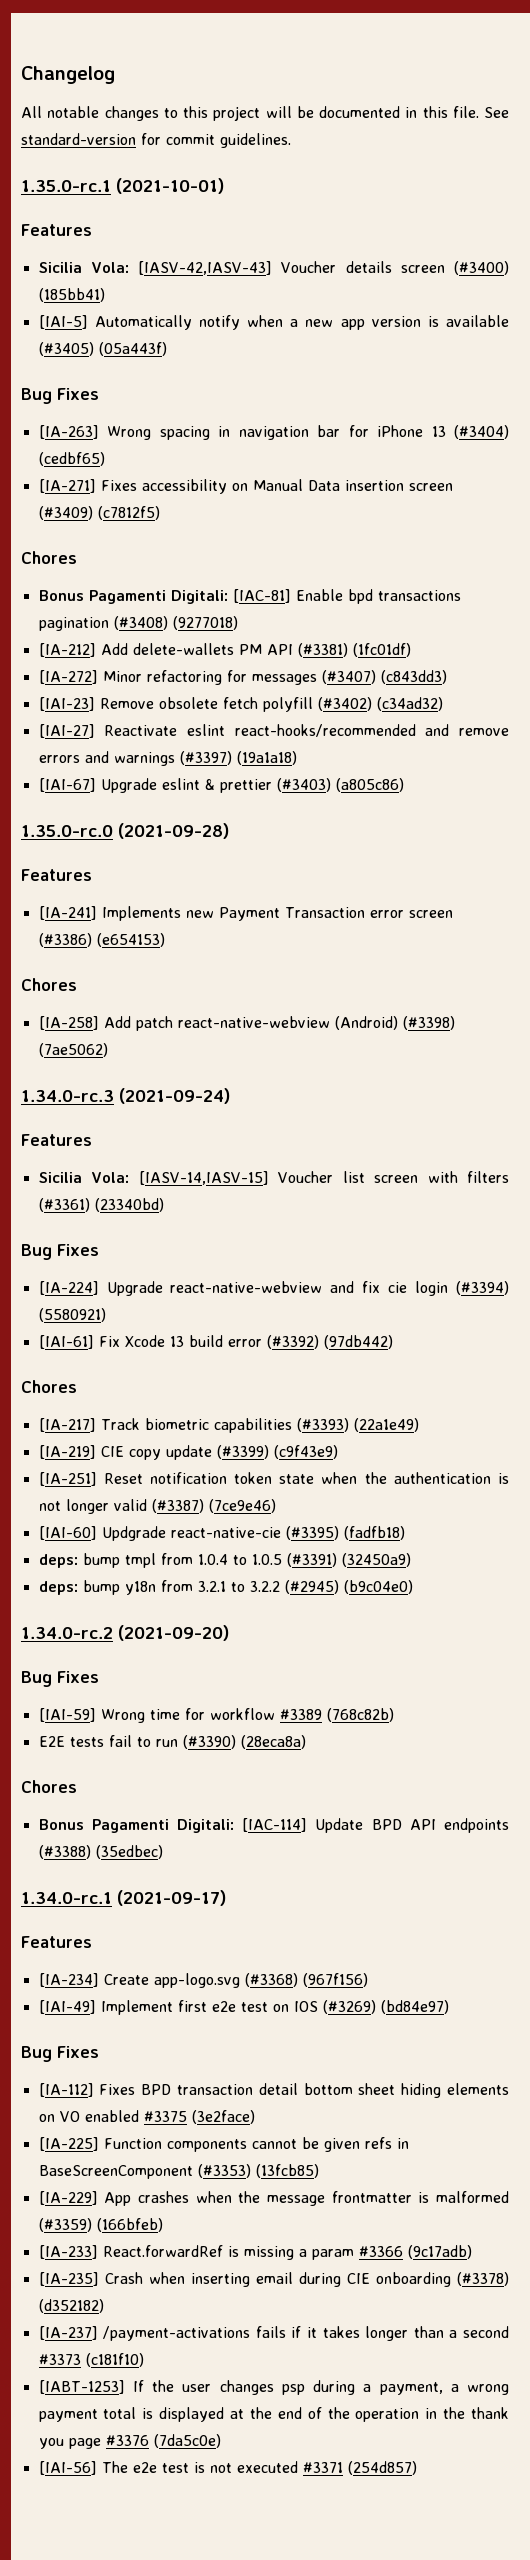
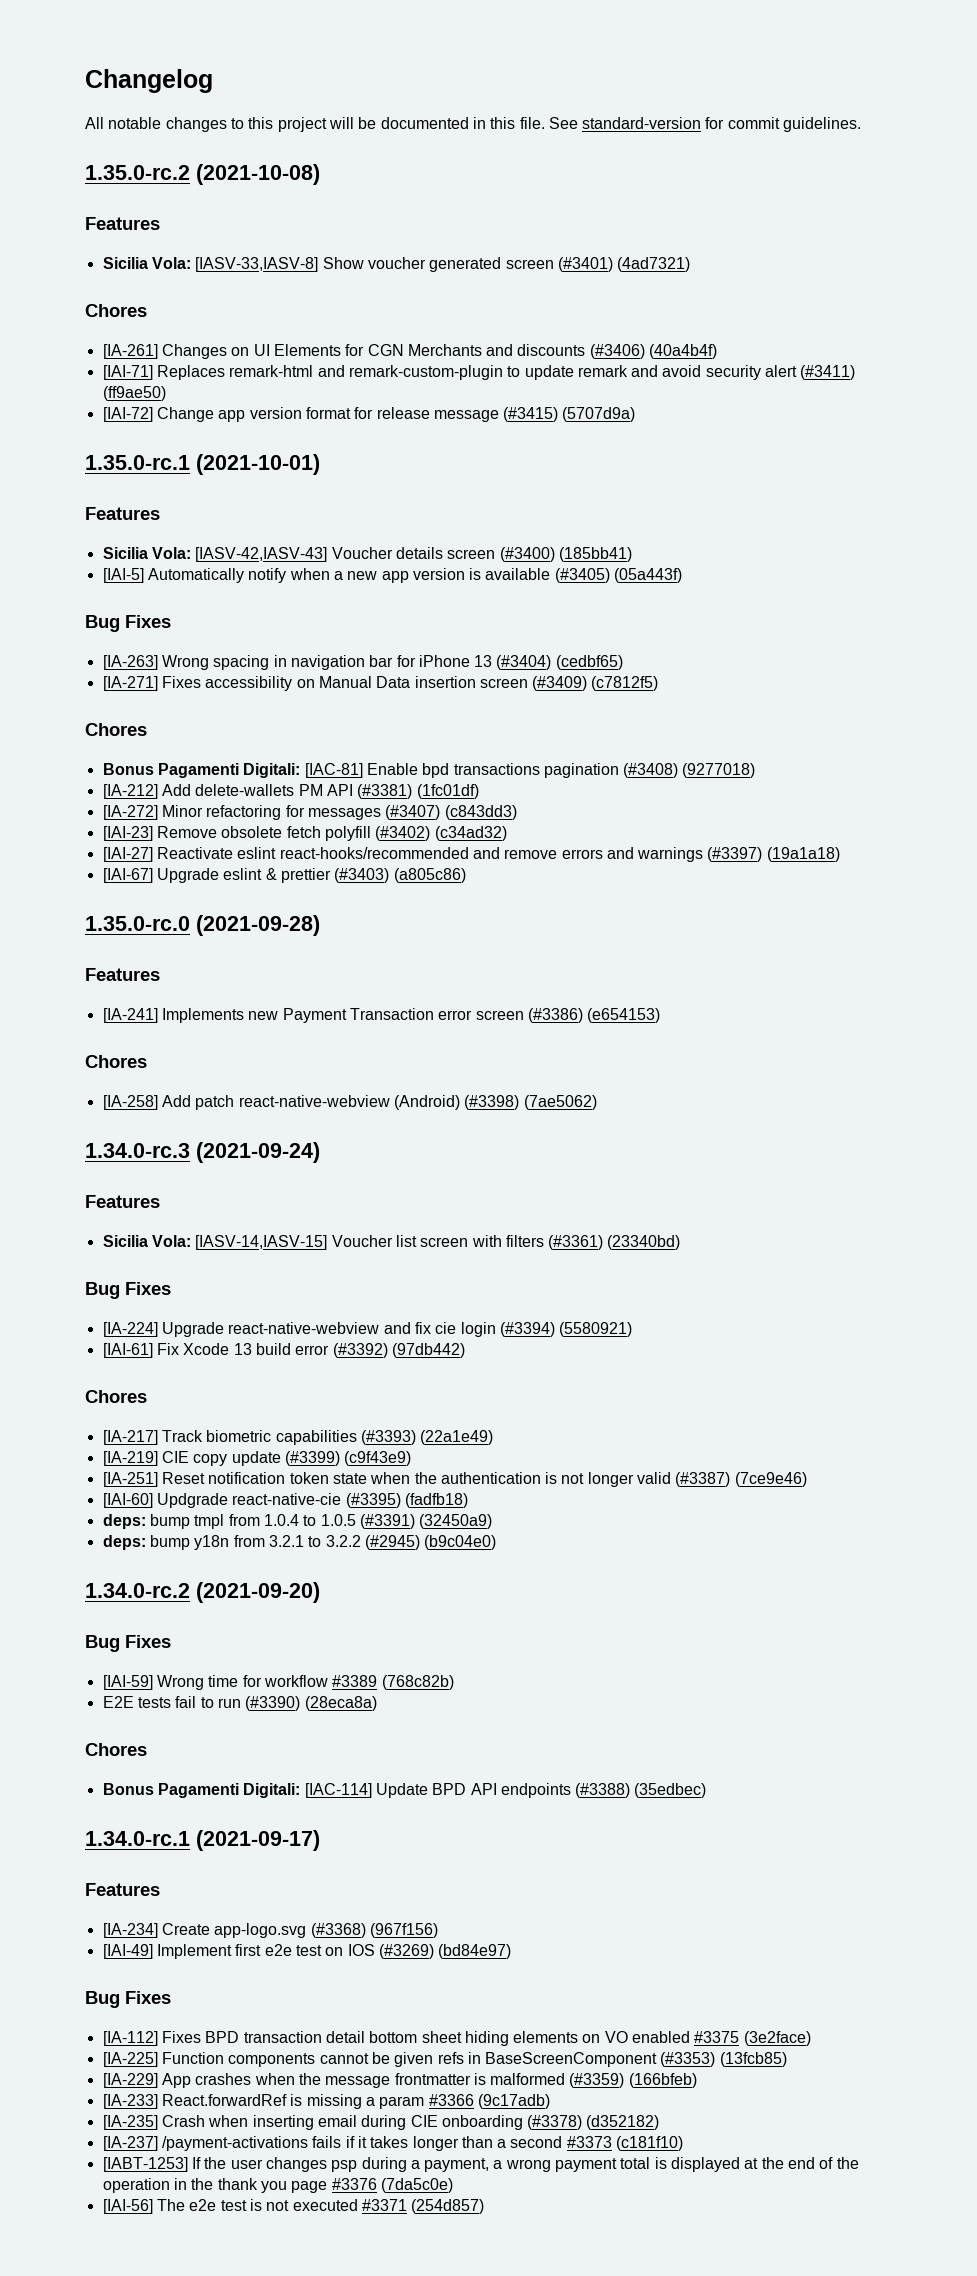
(291, 140) none -> [85,164,320,185] [85,217,160,230] [102,257,691,272] [85,304,147,317] [102,344,718,359] [102,365,856,380] [102,386,166,401] [102,407,636,422] // 1.35.0-rc.2 (2021-10-08) // Features // Sicilia Vola: [IASV-33,IASV-8] Show voucher generated screen (#3401) (4ad7321) // Chores // [IA-261] Changes on UI Elements for CGN Merchants and discounts (#3406) (40a4b4f) // [IAI-71] Replaces remark-html and remark-custom-plugin to update remark and avoid security alert (#3411) (ff9ae50) // [IAI-72] Change app version format for release message (#3415) (5707d9a)

